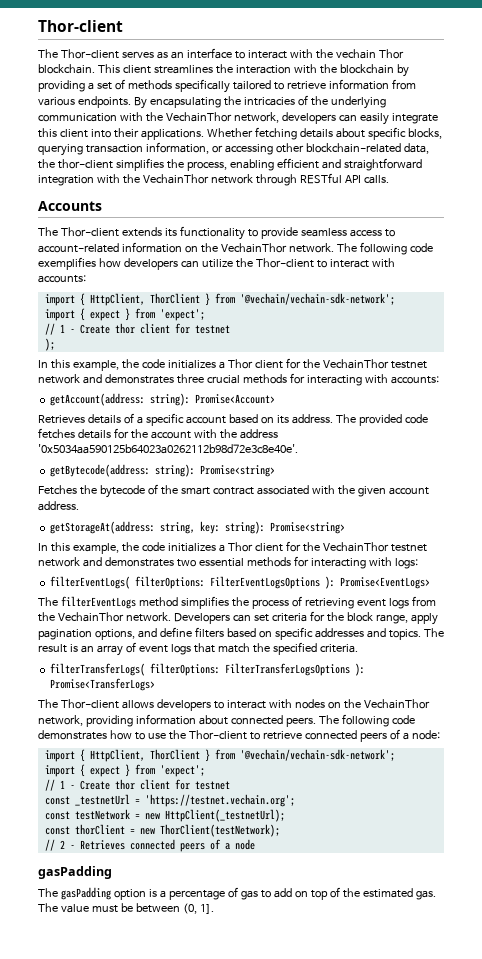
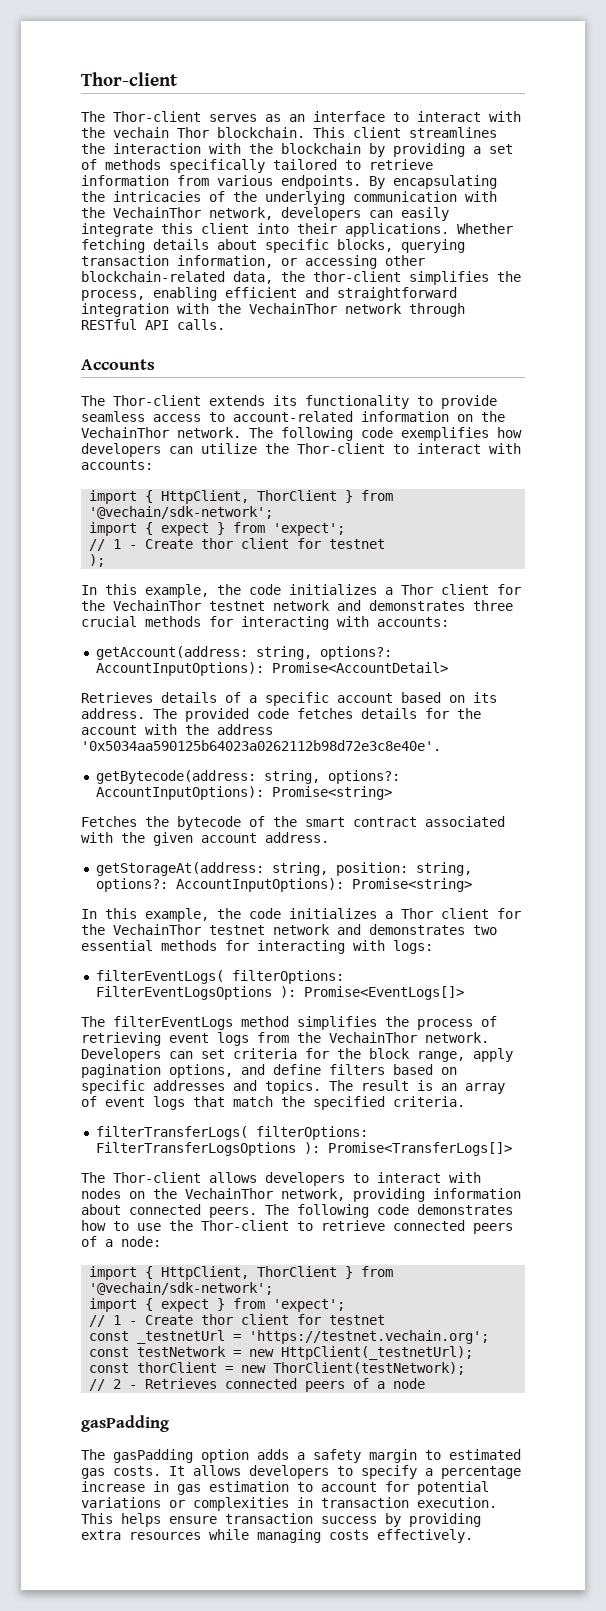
[239,293,395,305] '@vechain/vechain-sdk-network'; -> [89,506,274,519] '@vechain/sdk-network';
[150,393,276,406] string): Promise<Account> -> [255,646,392,660] [95,662,448,676] string, options?: AccountInputOptions): Promise<AccountDetail>
[155,464,196,477] string): -> [263,770,400,784] [95,786,264,800] string, options?: AccountInputOptions):
[200,521,266,534] key: string): -> [335,862,472,876] [95,878,344,892] position: string, options?: AccountInputOptions):
[340,577,431,589] Promise<EventLogs> -> [303,986,464,1000] Promise<EventLogs[]>
[50,678,156,691] Promise<TransferLogs> -> [327,1142,512,1156] Promise<TransferLogs[]>
[239,749,395,761] '@vechain/vechain-sdk-network'; -> [89,1282,274,1295] '@vechain/sdk-network';
[148,887,436,900] [38,903,214,914] is a percentage of gas to add on top of the estimated gas. The value must be between (0, 1]. -> [257,1449,521,1463] [81,1465,521,1479] [81,1481,489,1495] [81,1497,497,1511] [81,1513,481,1527] [81,1529,473,1543] adds a safety margin to estimated gas costs. It allows developers to specify a percentage increase in gas estimation to account for potential variations or complexities in transaction execution. This helps ensure transaction success by providing extra resources while managing costs effectively.

